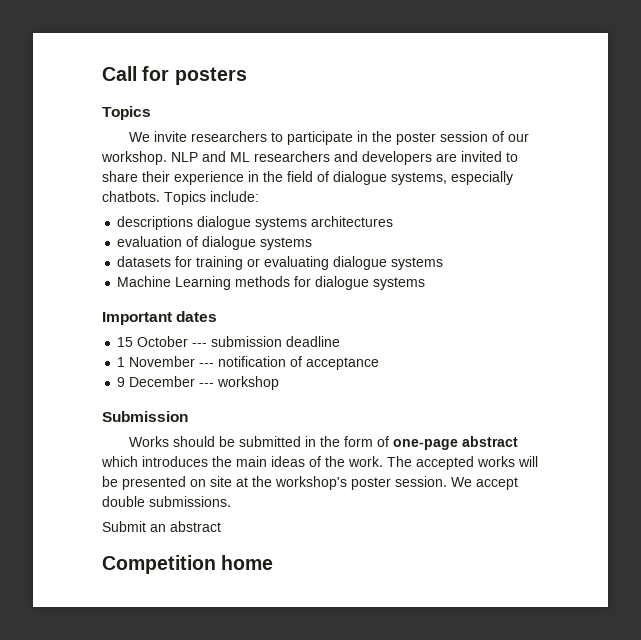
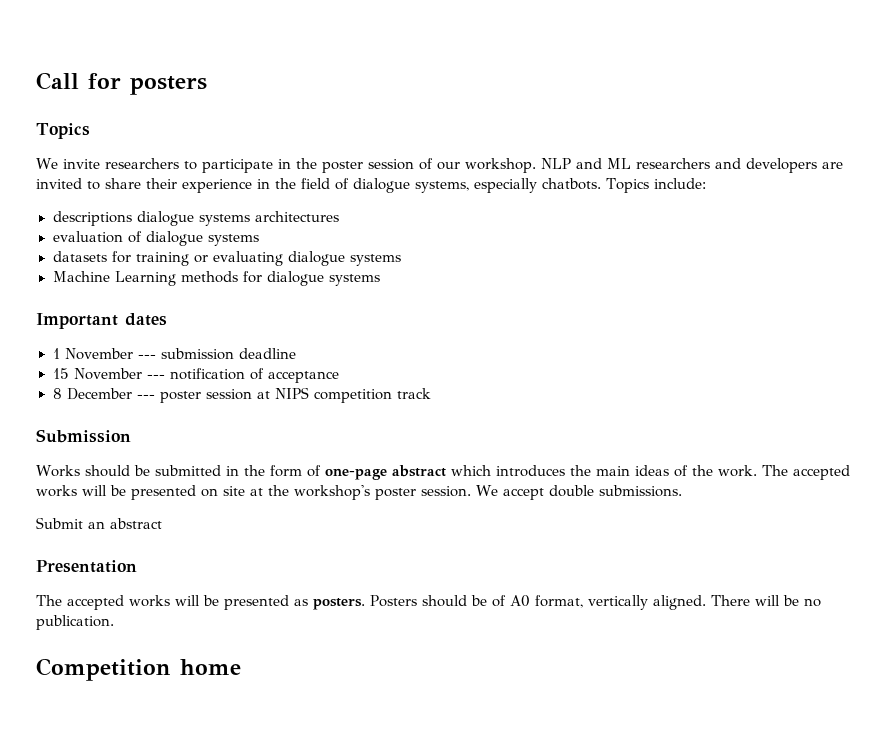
[117,336,189,347] 15 October -> [52,348,133,360] 1 November
[117,357,126,367] 1 -> [52,368,69,379] 15
[117,377,126,387] 9 -> [52,388,62,399] 8
[217,376,280,390] workshop -> [159,387,431,403] poster session at NIPS competition track
(221, 526) none -> [36,560,137,573] [36,595,821,610] [36,615,114,630] // Presentation // The accepted works will be presented as posters. Posters should be of A0 format, vertically aligned. There will be no publication.

